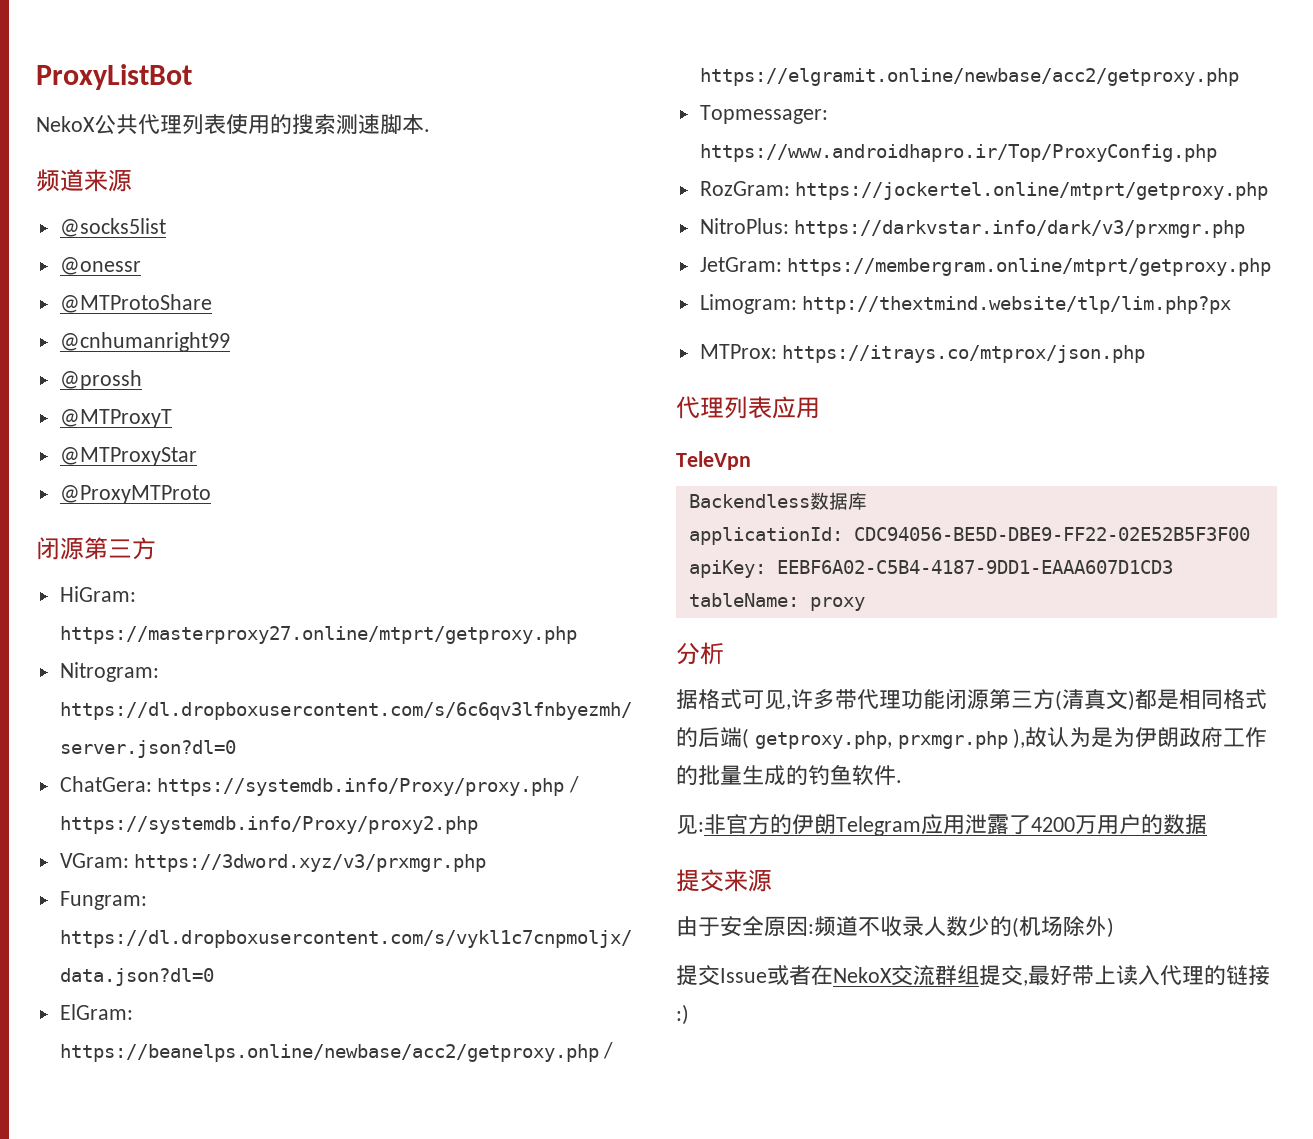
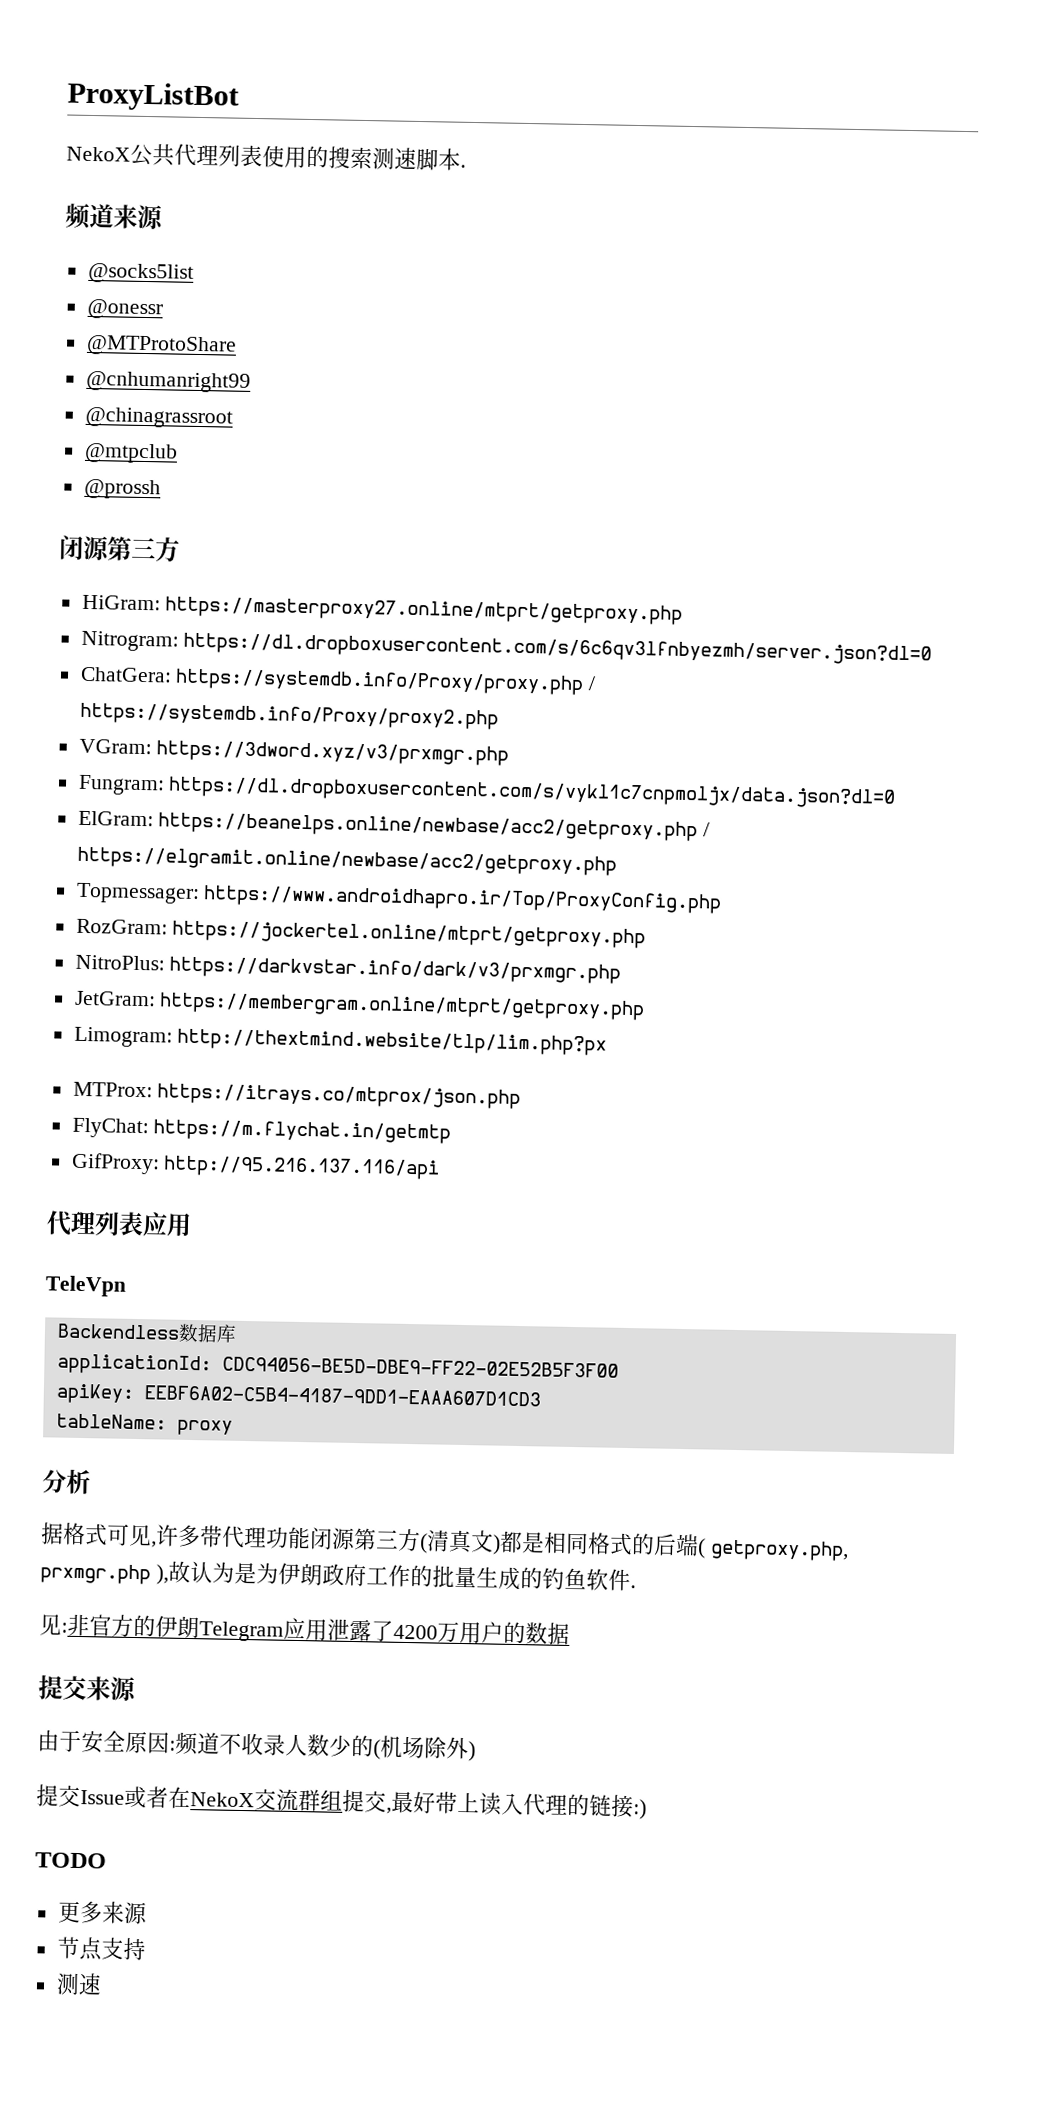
(230, 342) none -> [84,406,233,429] [83,442,178,464] // @chinagrassroot // @mtpclub
[59,409,172,428] [59,447,197,466] [59,485,211,504] // @MTProxyT // @MTProxyStar // @ProxyMTProto -> (161, 489) none
(1146, 354) none -> [71,1117,452,1144] [70,1152,441,1180] // FlyChat: https://m.flychat.in/getmtp // GifProxy: http://95.216.137.116/api
(689, 1014) none -> [35,1852,107,1869] [57,1900,148,1925] [56,1936,146,1961] [55,1972,102,1996] // TODO // 更多来源 // 节点支持 // 测速

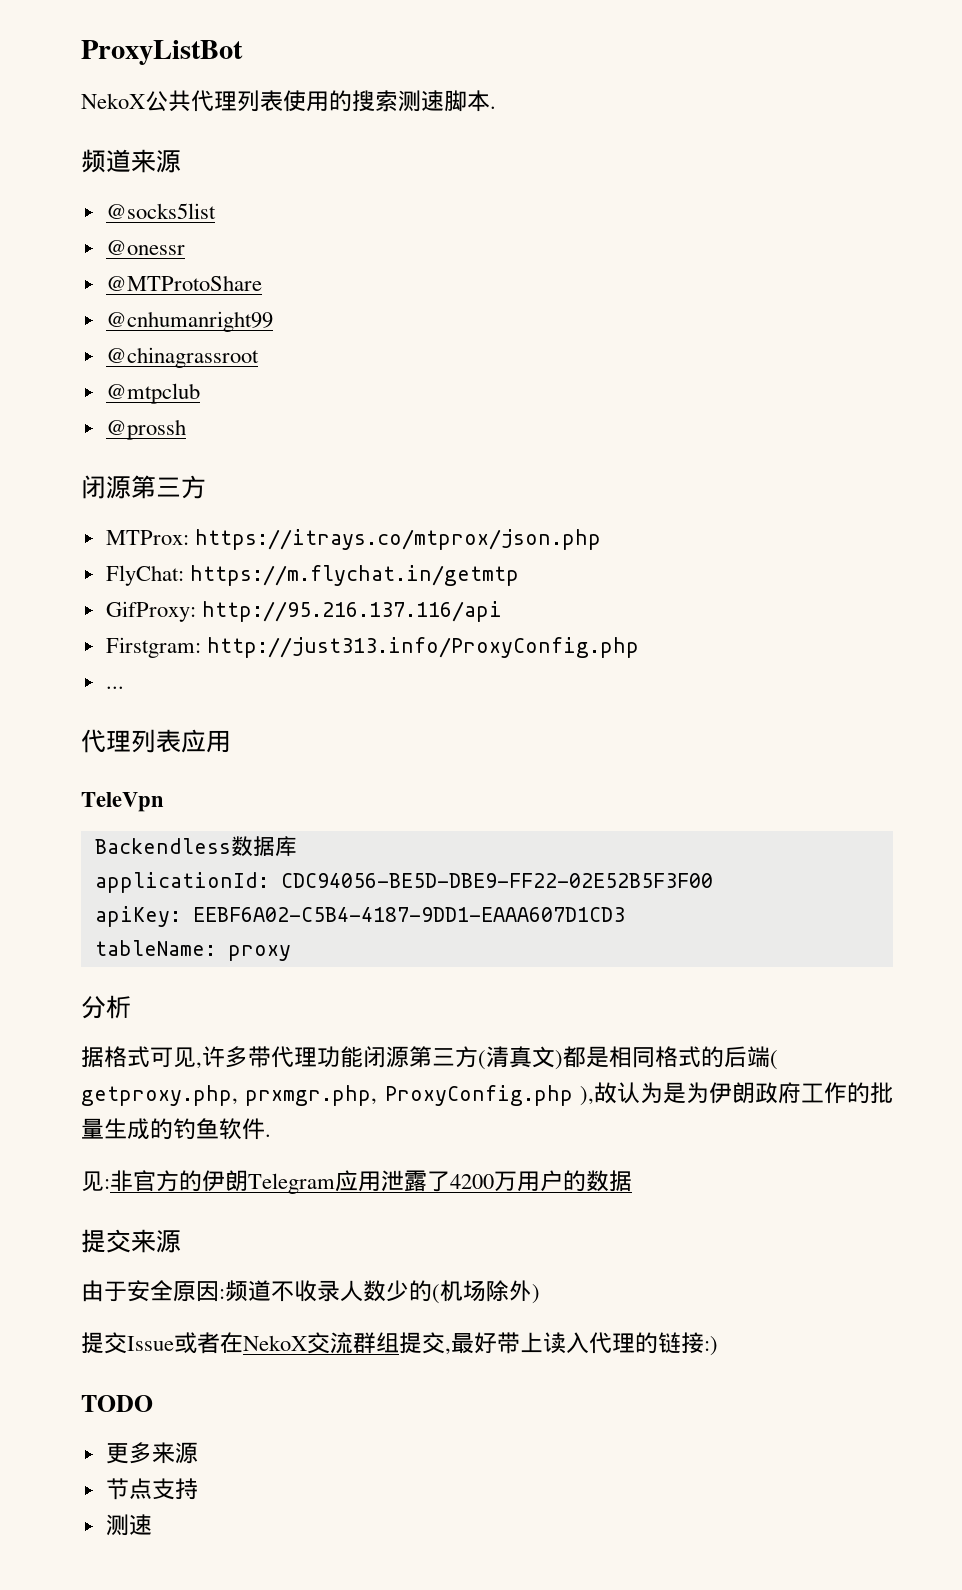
[81,594,684,625] [80,630,933,666] [79,666,597,696] [79,702,499,730] [78,738,510,766] [77,774,897,809] [77,810,711,842] [76,846,617,876] [75,882,723,914] [75,918,647,949] [74,954,622,984] [73,990,646,1021] [73,1026,608,1056] // HiGram: https://masterproxy27.online/mtprt/getproxy.php // Nitrogram: https://dl.dropboxusercontent.com/s/6c6qv3lfnbyezmh/server.json?dl=0 // ChatGera: https://systemdb.info/Proxy/proxy.php / https://systemdb.info/Proxy/proxy2.php // VGram: https://3dword.xyz/v3/prxmgr.php // Fungram: https://dl.dropboxusercontent.com/s/vykl1c7cnpmoljx/data.json?dl=0 // ElGram: https://beanelps.online/newbase/acc2/getproxy.php / https://elgramit.online/newbase/acc2/getproxy.php // Topmessager: https://www.androidhapro.ir/Top/ProxyConfig.php // RozGram: https://jockertel.online/mtprt/getproxy.php // NitroPlus: https://darkvstar.info/dark/v3/prxmgr.php // JetGram: https://membergram.online/mtprt/getproxy.php // Limogram: http://thextmind.website/tlp/lim.php?px -> (206, 487) none
(441, 1167) none -> [105,637,639,658] [105,686,124,689] // Firstgram: http://just313.info/ProxyConfig.php // ...
[40,1563,151,1585] prxmgr.php -> [245,1085,573,1106] prxmgr.php, ProxyConfig.php

